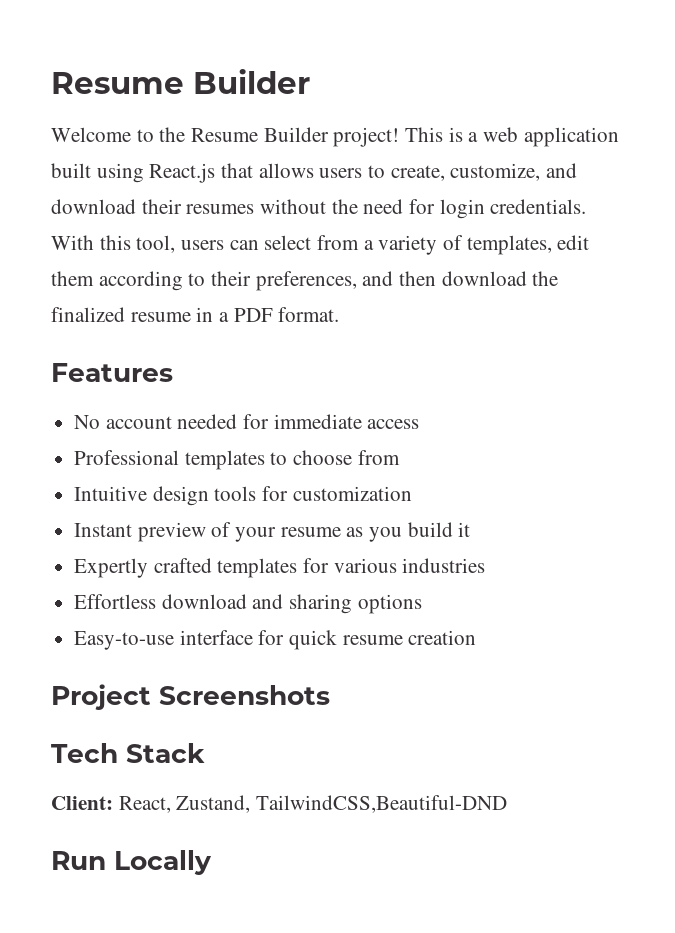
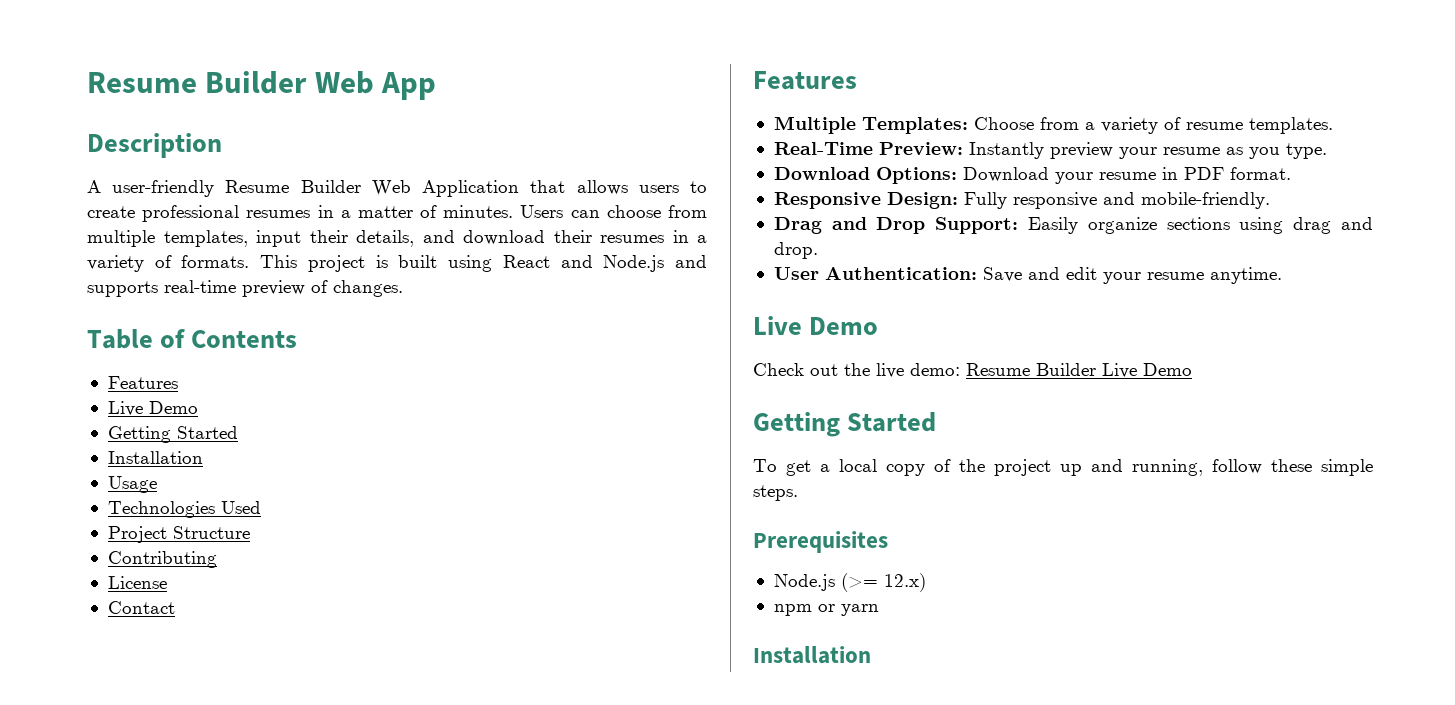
[51,69,310,94] [51,127,619,147] [51,163,578,183] [51,199,587,219] [51,235,590,255] [51,271,559,291] [51,307,340,322] [51,363,173,382] [74,414,420,429] [74,450,400,470] [74,486,412,506] [74,522,471,542] [74,558,486,578] [74,594,422,614] [74,630,477,650] [51,684,330,710] [51,743,205,763] [51,795,508,813] [51,850,212,875] Resume Builder // Welcome to the Resume Builder project! This is a web application built using React.js that allows users to create, customize, and download their resumes without the need for login credentials. With this tool, users can select from a variety of templates, edit them according to their preferences, and then download the finalized resume in a PDF format. // Features // No account needed for immediate access // Professional templates to choose from // Intuitive design tools for customization // Instant preview of your resume as you build it // Expertly crafted templates for various industries // Effortless download and sharing options // Easy-to-use interface for quick resume creation // Project Screenshots // Tech Stack // Client: React, Zustand, TailwindCSS,Beautiful-DND // Run Locally -> [87,71,437,100] [87,133,222,158] [87,180,707,197] [87,205,707,222] [87,230,707,247] [87,255,708,272] [87,280,403,297] [87,329,298,349] [107,376,178,389] [107,401,198,416] [107,426,238,443] [107,451,203,464] [107,476,157,493] [107,501,261,518] [107,526,250,543] [107,551,217,568] [107,576,167,589] [107,601,175,614] [753,71,857,90] [773,116,1333,134] [773,142,1327,159] [773,167,1291,184] [773,192,1270,209] [773,217,1373,234] [773,242,818,259] [773,267,1282,284] [753,316,879,335] [753,363,1192,378] [753,412,937,437] [753,459,1373,476] [753,485,798,501] [753,531,888,553] [773,573,926,592] [773,604,879,616] [753,646,871,664] Resume Builder Web App // Description // A user-friendly Resume Builder Web Application that allows users to create professional resumes in a matter of minutes. Users can choose from multiple templates, input their details, and download their resumes in a variety of formats. This project is built using React and Node.js and supports real-time preview of changes. // Table of Contents // Features // Live Demo // Getting Started // Installation // Usage // Technologies Used // Project Structure // Contributing // License // Contact // Features // Multiple Templates: Choose from a variety of resume templates. // Real-Time Preview: Instantly preview your resume as you type. // Download Options: Download your resume in PDF format. // Responsive Design: Fully responsive and mobile-friendly. // Drag and Drop Support: Easily organize sections using drag and drop. // User Authentication: Save and edit your resume anytime. // Live Demo // Check out the live demo: Resume Builder Live Demo // Getting Started // To get a local copy of the project up and running, follow these simple steps. // Prerequisites // Node.js (>= 12.x) // npm or yarn // Installation

